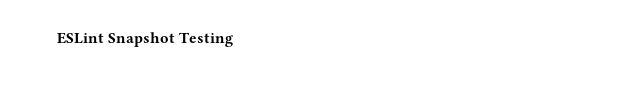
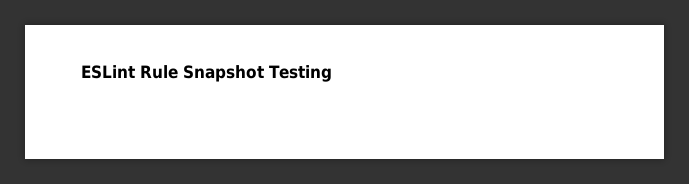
(104, 38) none -> [140,65,178,79] Rule

